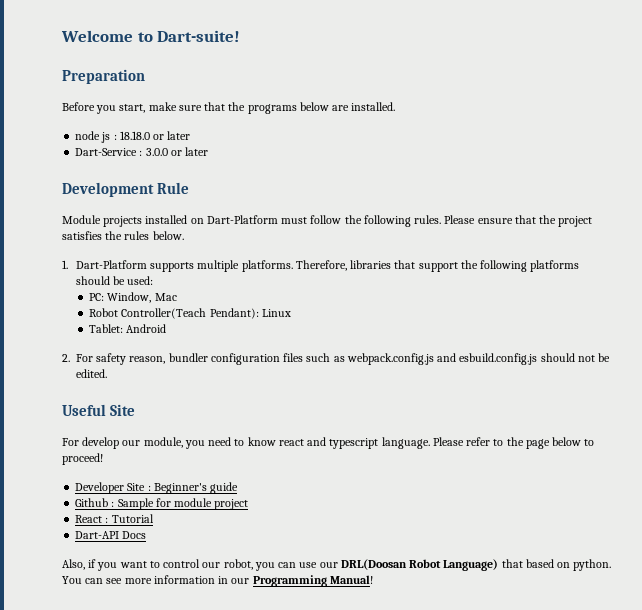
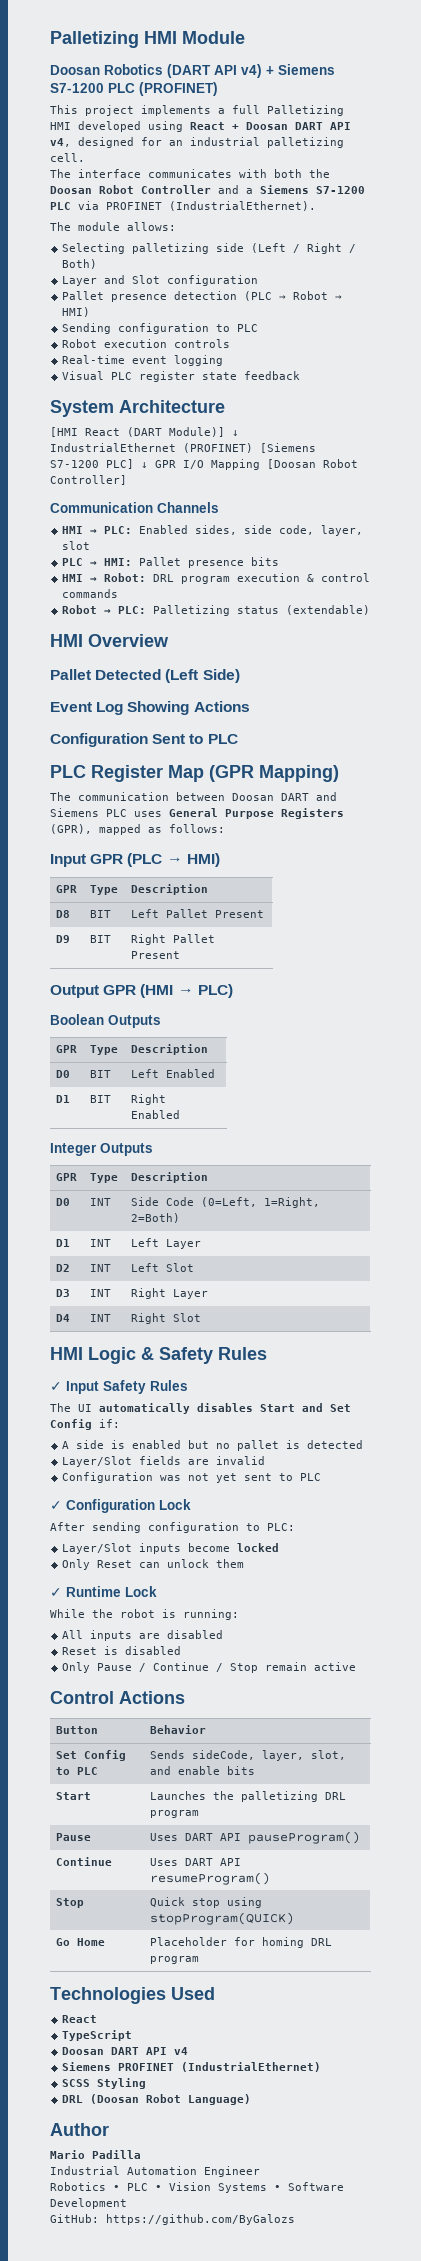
[61,30,241,42] [62,69,145,84] [62,102,396,114] [75,131,191,143] [75,147,209,156] [62,182,190,197] [62,215,593,227] [62,231,184,240] [62,260,580,272] [75,276,154,285] [89,292,177,303] [89,308,291,319] [89,324,167,333] [62,353,611,365] [76,369,107,378] [62,404,136,416] [62,437,595,449] [62,453,103,465] [75,482,239,494] [75,498,249,510] [75,514,154,523] [75,531,147,539] [62,559,612,571] [62,575,373,587] Welcome to Dart-suite! // Preparation // Before you start, make sure that the programs below are installed. // node js : 18.18.0 or later // Dart-Service : 3.0.0 or later // Development Rule // Module projects installed on Dart-Platform must follow the following rules. Please ensure that the project satisfies the rules below. // 1. Dart-Platform supports multiple platforms. Therefore, libraries that support the following platforms should be used: // PC: Window, Mac // Robot Controller(Teach Pendant): Linux // Tablet: Android // 2. For safety reason, bundler configuration files such as webpack.config.js and esbuild.config.js should not be edited. // Useful Site // For develop our module, you need to know react and typescript language. Please refer to the page below to proceed! // Developer Site : Beginner's guide // Github : Sample for module project // React : Tutorial // Dart-API Docs // Also, if you want to control our robot, you can use our DRL(Doosan Robot Language) that based on python. You can see more information in our Programming Manual! -> [50,31,245,48] [50,64,335,78] [50,82,218,96] [50,105,344,116] [50,121,351,132] [50,137,344,148] [50,153,85,162] [50,169,330,178] [50,185,365,194] [50,201,316,211] [50,222,176,231] [62,243,357,254] [62,259,98,269] [62,275,259,286] [62,291,343,302] [62,307,91,317] [62,323,259,334] [62,339,231,348] [62,355,224,366] [62,371,301,382] [50,400,225,417] [50,427,239,437] [50,443,316,453] [50,459,358,470] [50,475,127,485] [50,502,219,513] [62,525,364,536] [62,541,91,550] [62,557,280,568] [62,573,371,584] [62,589,119,598] [62,605,371,616] [50,634,169,647] [50,669,240,683] [50,701,250,715] [50,733,238,747] [50,765,339,782] [50,792,337,801] [50,808,344,819] [50,824,225,835] [50,853,220,867] [56,885,78,893] [90,885,119,895] [131,884,209,895] [56,910,71,918] [90,910,112,918] [131,909,265,918] [56,935,71,943] [90,935,112,943] [131,934,216,945] [131,951,181,959] [50,984,233,998] [50,1014,161,1028] [56,1045,78,1053] [90,1045,119,1055] [131,1044,209,1055] [56,1070,71,1078] [90,1070,112,1078] [131,1069,216,1078] [56,1095,71,1103] [90,1095,112,1103] [131,1094,167,1105] [131,1110,181,1119] [50,1143,153,1156] [56,1173,78,1181] [90,1173,119,1183] [131,1172,209,1183] [56,1198,71,1206] [90,1198,112,1206] [131,1197,321,1208] [131,1213,181,1223] [56,1239,71,1247] [90,1239,112,1247] [131,1238,202,1249] [56,1264,71,1272] [90,1264,112,1272] [131,1263,195,1272] [56,1289,71,1297] [90,1289,112,1297] [131,1288,209,1299] [56,1314,71,1322] [90,1314,112,1322] [131,1313,202,1324] [50,1347,267,1364] [50,1380,188,1394] [50,1403,351,1414] [50,1419,120,1430] [62,1440,364,1451] [62,1456,266,1467] [62,1472,322,1483] [50,1499,191,1513] [50,1522,295,1533] [62,1543,280,1554] [62,1559,245,1570] [50,1586,157,1597] [50,1609,239,1620] [62,1630,224,1641] [62,1646,182,1655] [62,1662,357,1673] [50,1691,185,1704] [56,1726,99,1734] [150,1725,207,1734] [56,1750,127,1761] [56,1767,99,1775] [150,1750,347,1761] [150,1766,256,1775] [56,1792,92,1800] [150,1791,347,1802] [150,1810,200,1818] [56,1833,92,1841] [150,1831,361,1844] [56,1857,113,1866] [150,1858,242,1866] [150,1872,271,1885] [56,1898,85,1908] [150,1897,263,1908] [150,1912,295,1925] [56,1938,106,1946] [150,1937,333,1948] [150,1956,200,1964] [50,1987,215,2004] [62,2015,98,2023] [62,2030,133,2041] [62,2047,189,2055] [62,2062,322,2072] [62,2078,147,2089] [62,2094,252,2105] [50,2123,109,2136] [50,2150,141,2159] [50,2166,260,2177] [50,2182,344,2193] [50,2198,127,2209] [50,2214,295,2225] Palletizing HMI Module // Doosan Robotics (DART API v4) + Siemens S7-1200 PLC (PROFINET) // This project implements a full Palletizing HMI developed using React + Doosan DART API v4, designed for an industrial palletizing cell. // The interface communicates with both the Doosan Robot Controller and a Siemens S7-1200 PLC via PROFINET (IndustrialEthernet). // The module allows: // Selecting palletizing side (Left / Right / Both) // Layer and Slot configuration // Pallet presence detection (PLC → Robot → HMI) // Sending configuration to PLC // Robot execution controls // Real-time event logging // Visual PLC register state feedback // System Architecture // [HMI React (DART Module)] ↓ IndustrialEthernet (PROFINET) [Siemens S7-1200 PLC] ↓ GPR I/O Mapping [Doosan Robot Controller] // Communication Channels // HMI → PLC: Enabled sides, side code, layer, slot // PLC → HMI: Pallet presence bits // HMI → Robot: DRL program execution & control commands // Robot → PLC: Palletizing status (extendable) // HMI Overview // Pallet Detected (Left Side) // Event Log Showing Actions // Configuration Sent to PLC // PLC Register Map (GPR Mapping) // The communication between Doosan DART and Siemens PLC uses General Purpose Registers (GPR), mapped as follows: // Input GPR (PLC → HMI) // GPR | Type | Description // D8 | BIT | Left Pallet Present // D9 | BIT | Right Pallet Present // Output GPR (HMI → PLC) // Boolean Outputs // GPR | Type | Description // D0 | BIT | Left Enabled // D1 | BIT | Right Enabled // Integer Outputs // GPR | Type | Description // D0 | INT | Side Code (0=Left, 1=Right, 2=Both) // D1 | INT | Left Layer // D2 | INT | Left Slot // D3 | INT | Right Layer // D4 | INT | Right Slot // HMI Logic & Safety Rules // ✓ Input Safety Rules // The UI automatically disables Start and Set Config if: // A side is enabled but no pallet is detected // Layer/Slot fields are invalid // Configuration was not yet sent to PLC // ✓ Configuration Lock // After sending configuration to PLC: // Layer/Slot inputs become locked // Only Reset can unlock them // ✓ Runtime Lock // While the robot is running: // All inputs are disabled // Reset is disabled // Only Pause / Continue / Stop remain active // Control Actions // Button | Behavior // Set Config to PLC | Sends sideCode, layer, slot, and enable bits // Start | Launches the palletizing DRL program // Pause | Uses DART API pauseProgram() // Continue | Uses DART API resumeProgram() // Stop | Quick stop using stopProgram(QUICK) // Go Home | Placeholder for homing DRL program // Technologies Used // React // TypeScript // Doosan DART API v4 // Siemens PROFINET (IndustrialEthernet) // SCSS Styling // DRL (Doosan Robot Language) // Author // Mario Padilla // Industrial Automation Engineer // Robotics • PLC • Vision Systems • Software Development // GitHub: https://github.com/ByGalozs

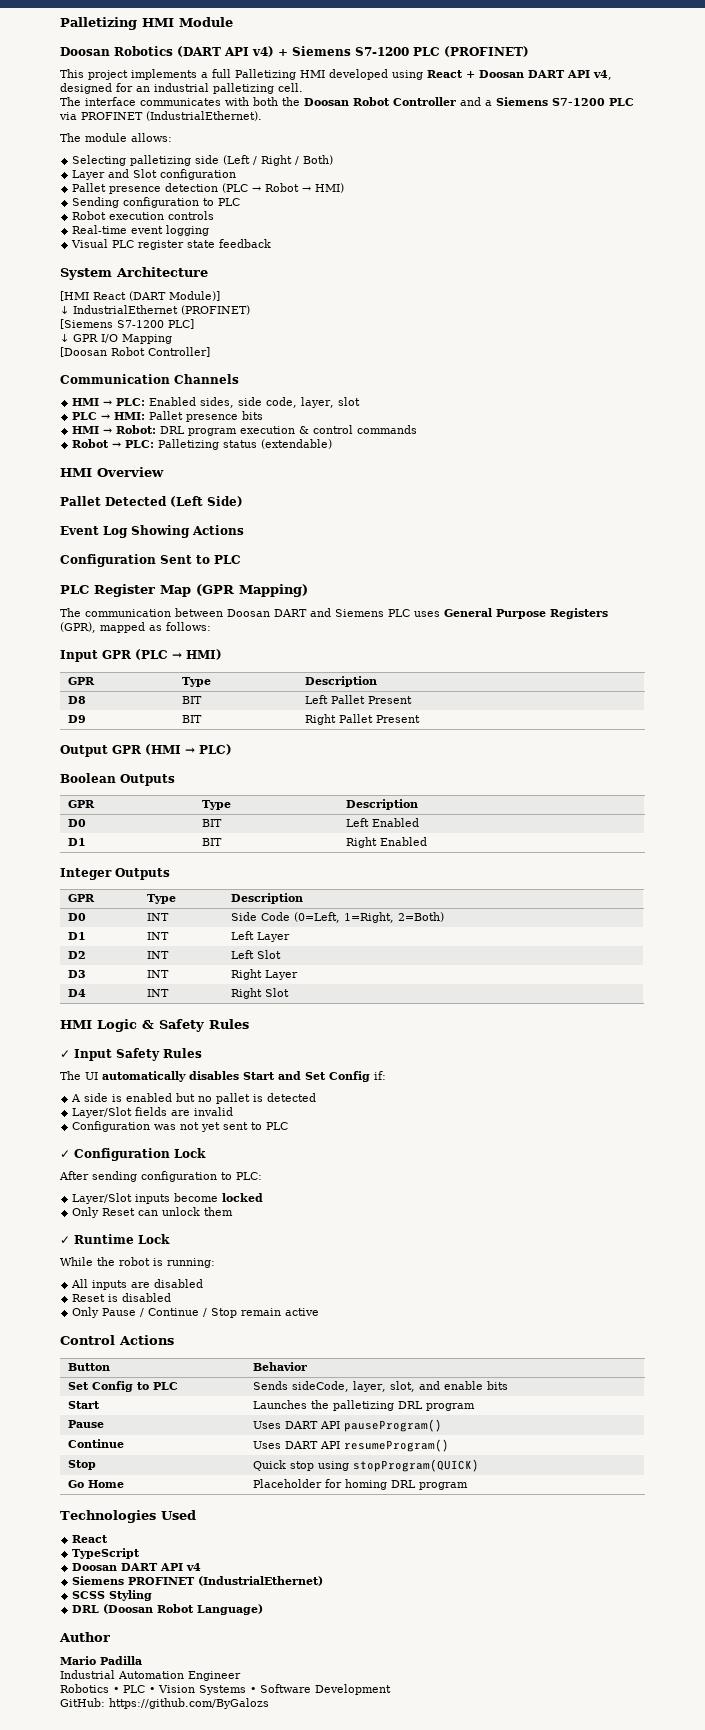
(225, 432) none -> (220, 296) //
(253, 448) none -> (250, 310) //
(134, 464) none -> (194, 324) //
(260, 464) none -> (172, 339) //

